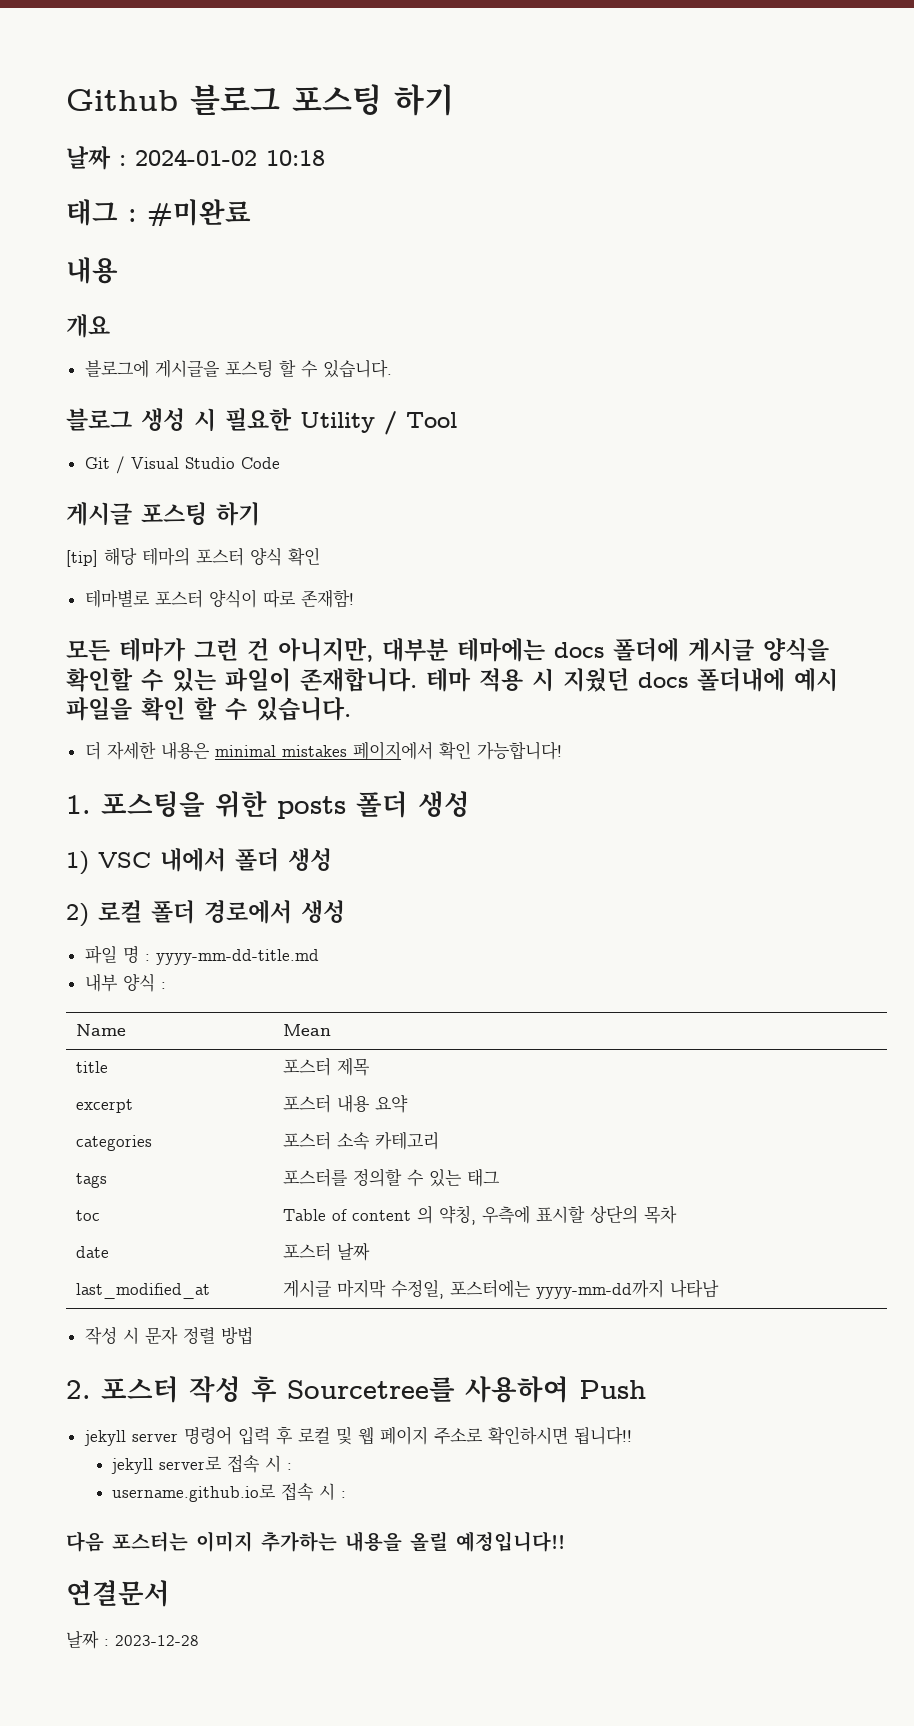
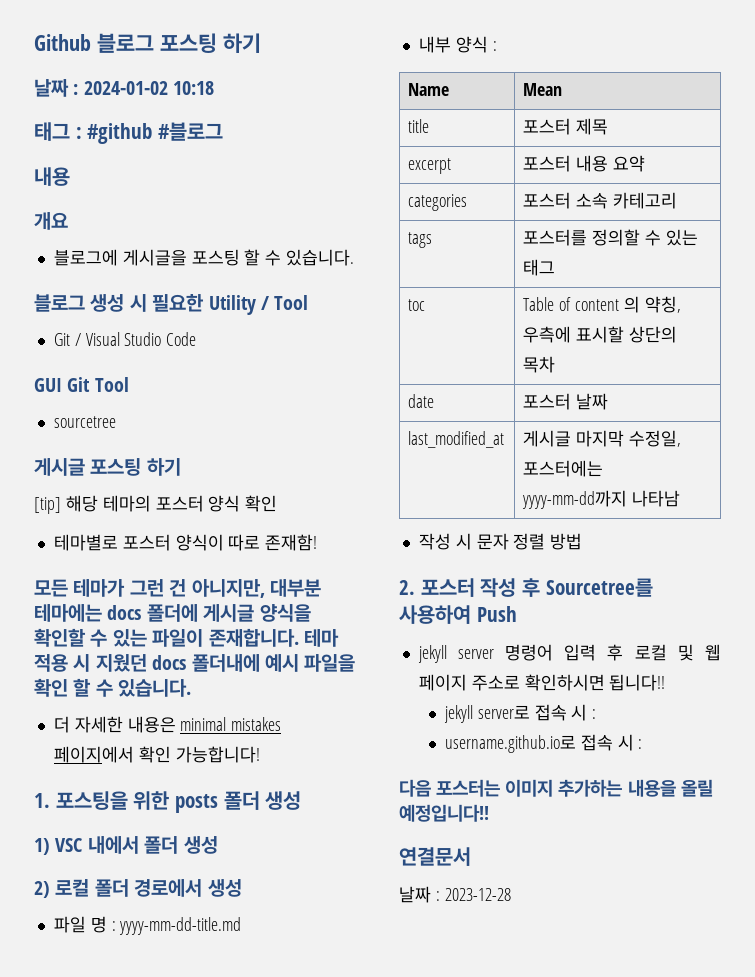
[147,199,251,227] #미완료 -> [87,122,224,144] #github #블로그
(280, 463) none -> [34,377,129,392] [53,416,116,428] // GUI Git Tool // sourcetree

